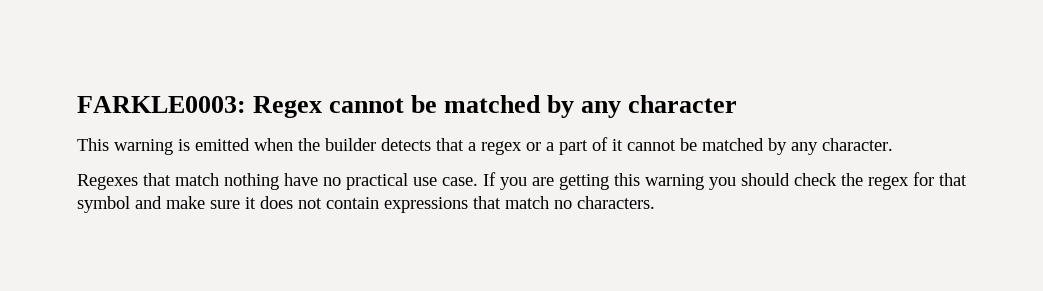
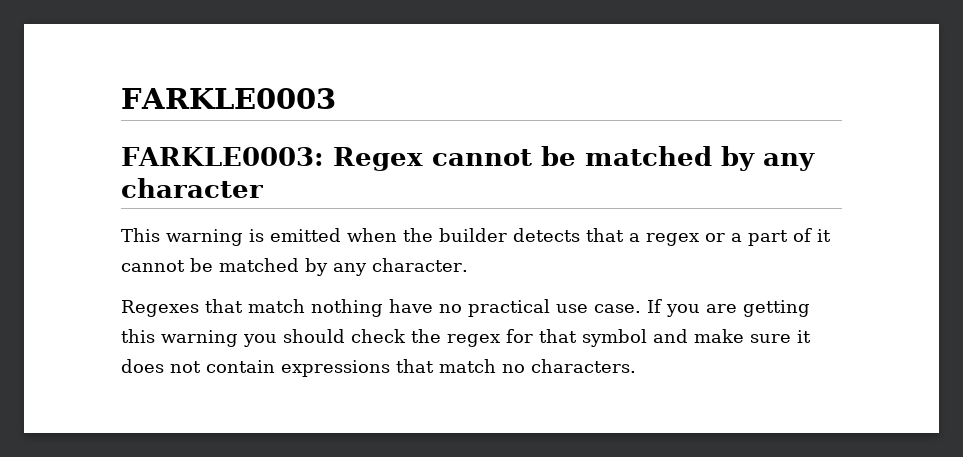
(77, 104) none -> [121,88,336,109] FARKLE0003 //

